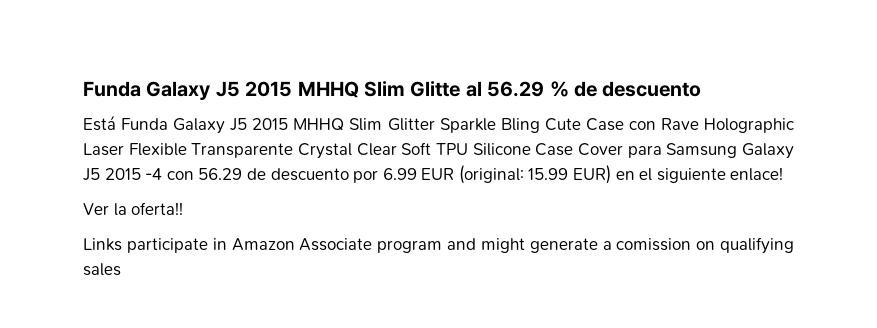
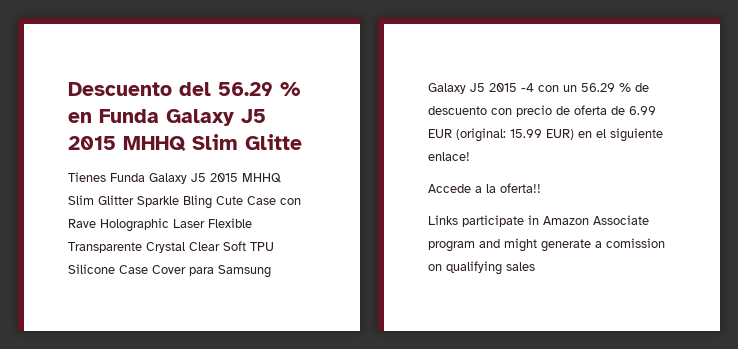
(83, 89) none -> [68,82,301,96] [68,112,92,123] Descuento del 56.29 % en
[465,81,702,97] [83,115,116,131] al 56.29 % de descuento // Está -> [68,172,106,182] // Tienes
[198,168,379,183] 56.29 de descuento por -> [563,83,649,92] [428,105,625,117] un 56.29 % de descuento con precio de oferta de
[83,203,109,215] Ver -> [428,184,482,193] Accede a

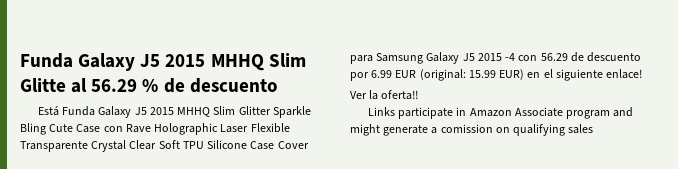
[68,82,301,96] [68,112,92,123] Descuento del 56.29 % en -> (20, 60) none
[68,172,106,182] // Tienes -> [71,78,278,93] [38,106,60,116] al 56.29 % de descuento // Está
[563,83,649,92] [428,105,625,117] un 56.29 % de descuento con precio de oferta de -> [540,52,642,62] [350,72,369,81] 56.29 de descuento por
[428,184,482,193] Accede a -> [350,91,367,99] Ver

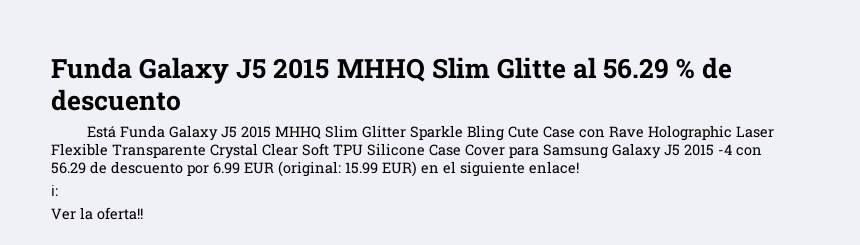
(643, 74) none -> [51,185,58,196] // ℹ:
[368,107,634,119] [350,124,594,136] // Links participate in Amazon Associate program and might generate a comission on qualifying sales -> (143, 213) none

